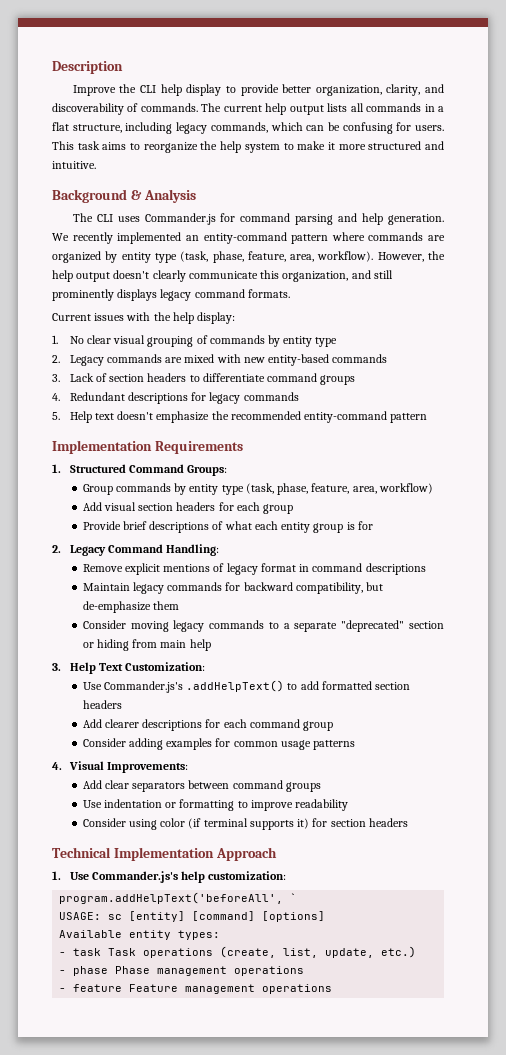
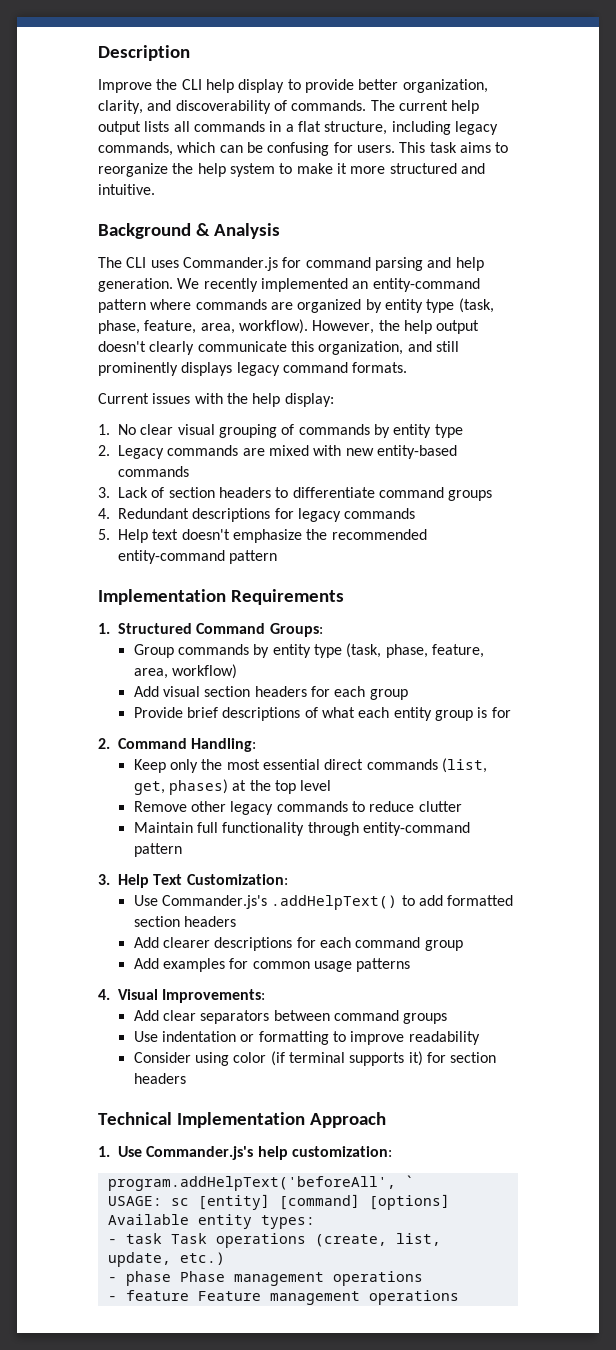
[69,545,106,556] Legacy -> (110, 743) none
[82,563,426,575] [82,582,384,594] [82,601,179,613] [82,620,444,632] [82,639,211,651] Remove explicit mentions of legacy format in command descriptions // Maintain legacy commands for backward compatibility, but de-emphasize them // Consider moving legacy commands to a separate "deprecated" section or hiding from main help -> [133,758,488,773] [133,779,332,795] [133,801,462,815] [133,822,471,836] [133,843,182,857] Keep only the most essential direct commands (list, get, phases) at the top level // Remove other legacy commands to reduce clutter // Maintain full functionality through entity-command pattern
[82,738,163,750] Consider adding -> [133,958,159,969] Add

